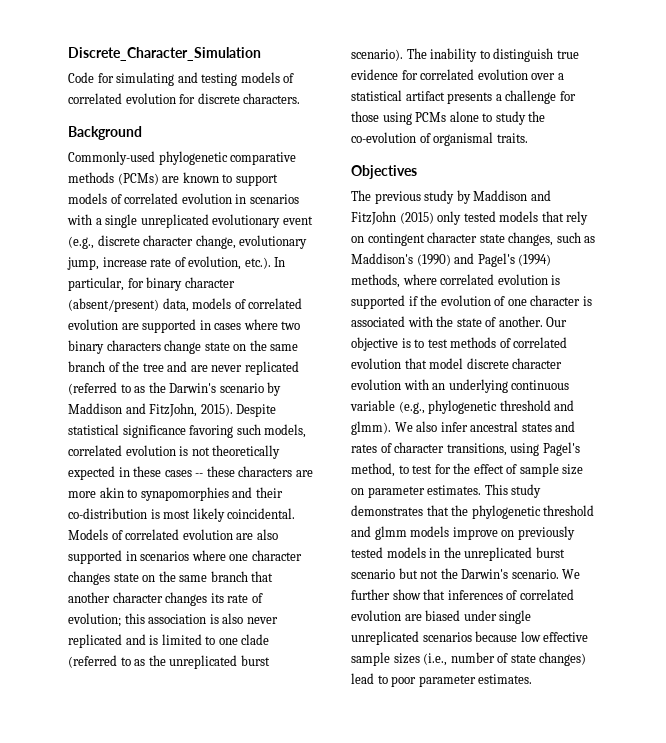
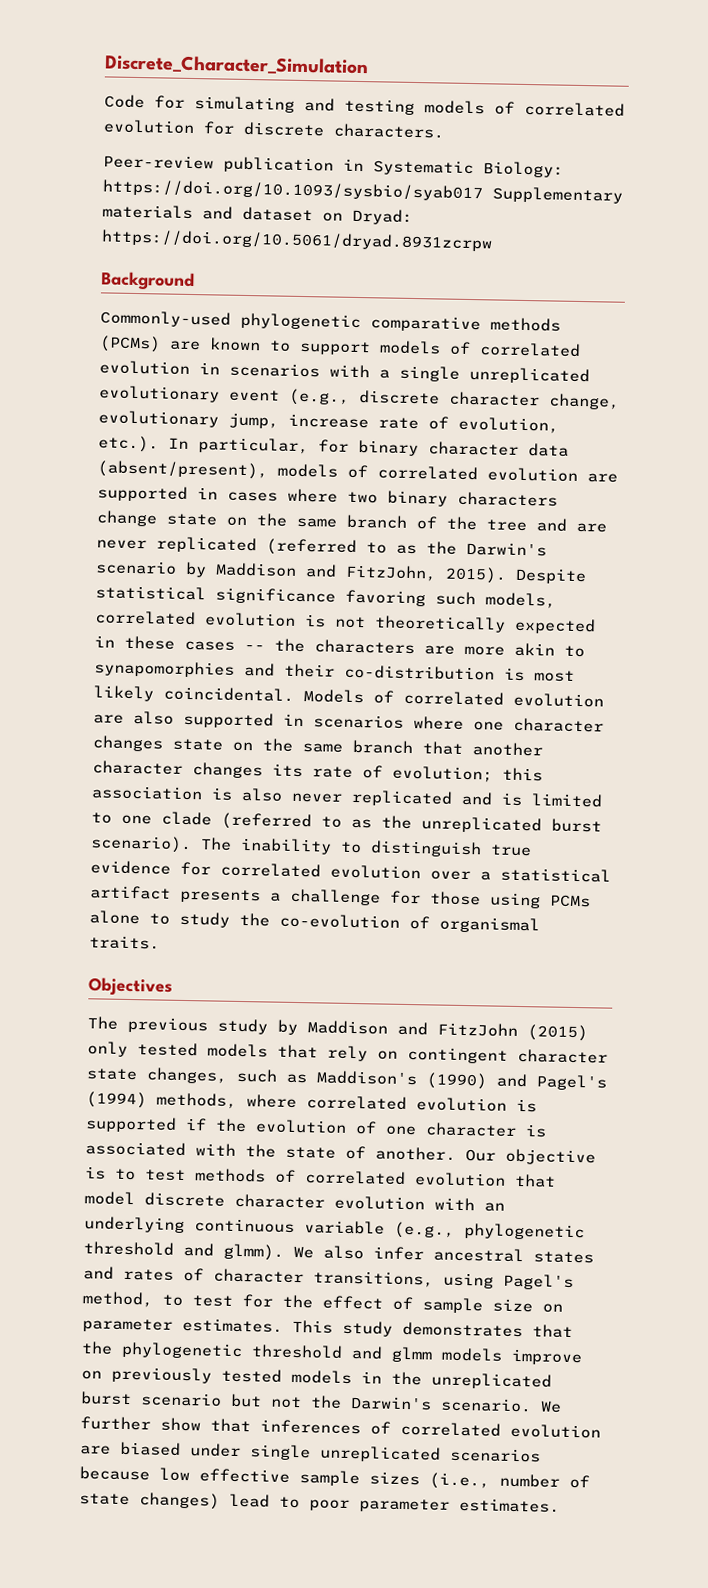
(301, 98) none -> [103,154,564,178] [102,179,623,204] [102,204,413,225] [101,229,493,252] // Peer-review publication in Systematic Biology: https://doi.org/10.1093/sysbio/syab017 Supplementary materials and dataset on Dryad: https://doi.org/10.5061/dryad.8931zcrpw
[68,298,189,312] (absent/present) data, -> [528,443,569,457] [97,460,268,480] data (absent/present),
[206,466,235,477] these -> [274,638,305,653] the

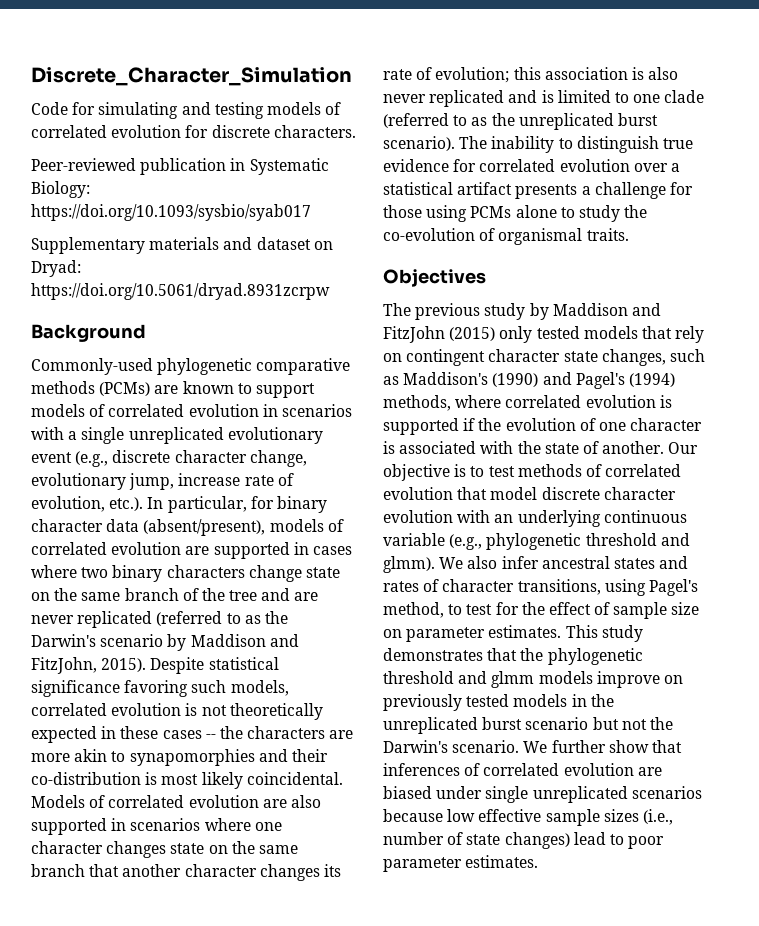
[103,154,214,170] Peer-review -> [31,158,136,171] Peer-reviewed
(483, 190) none -> (311, 212) //

